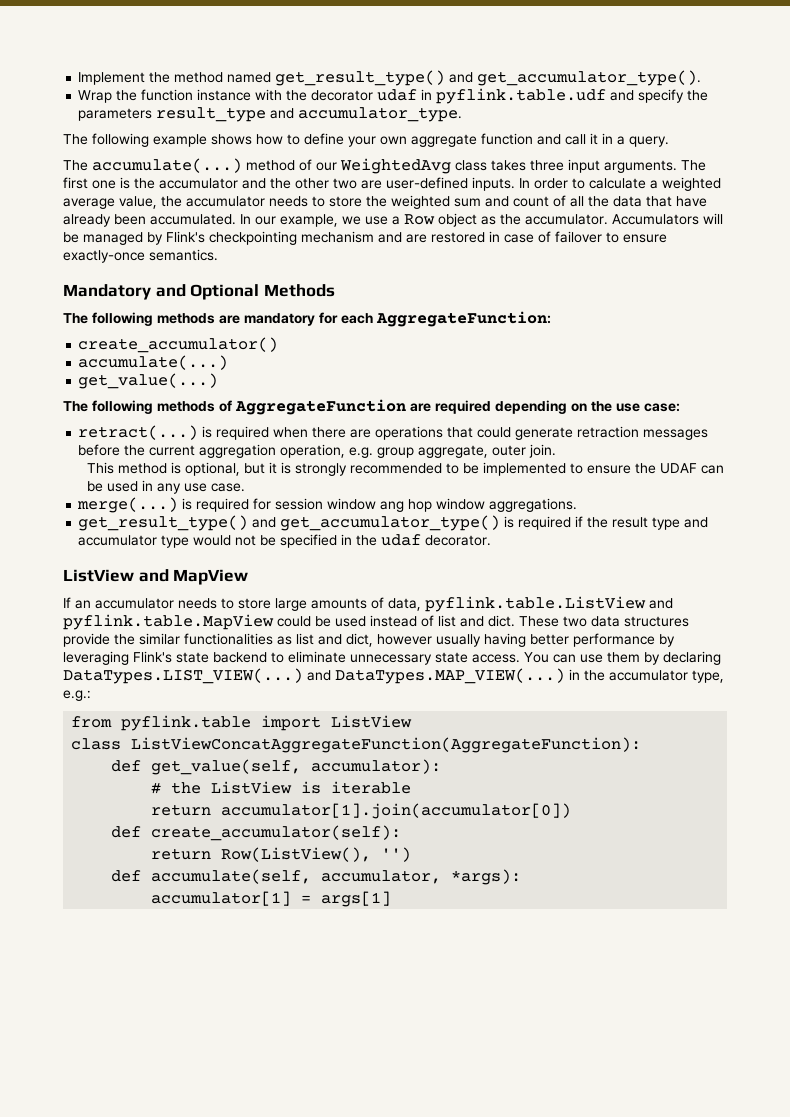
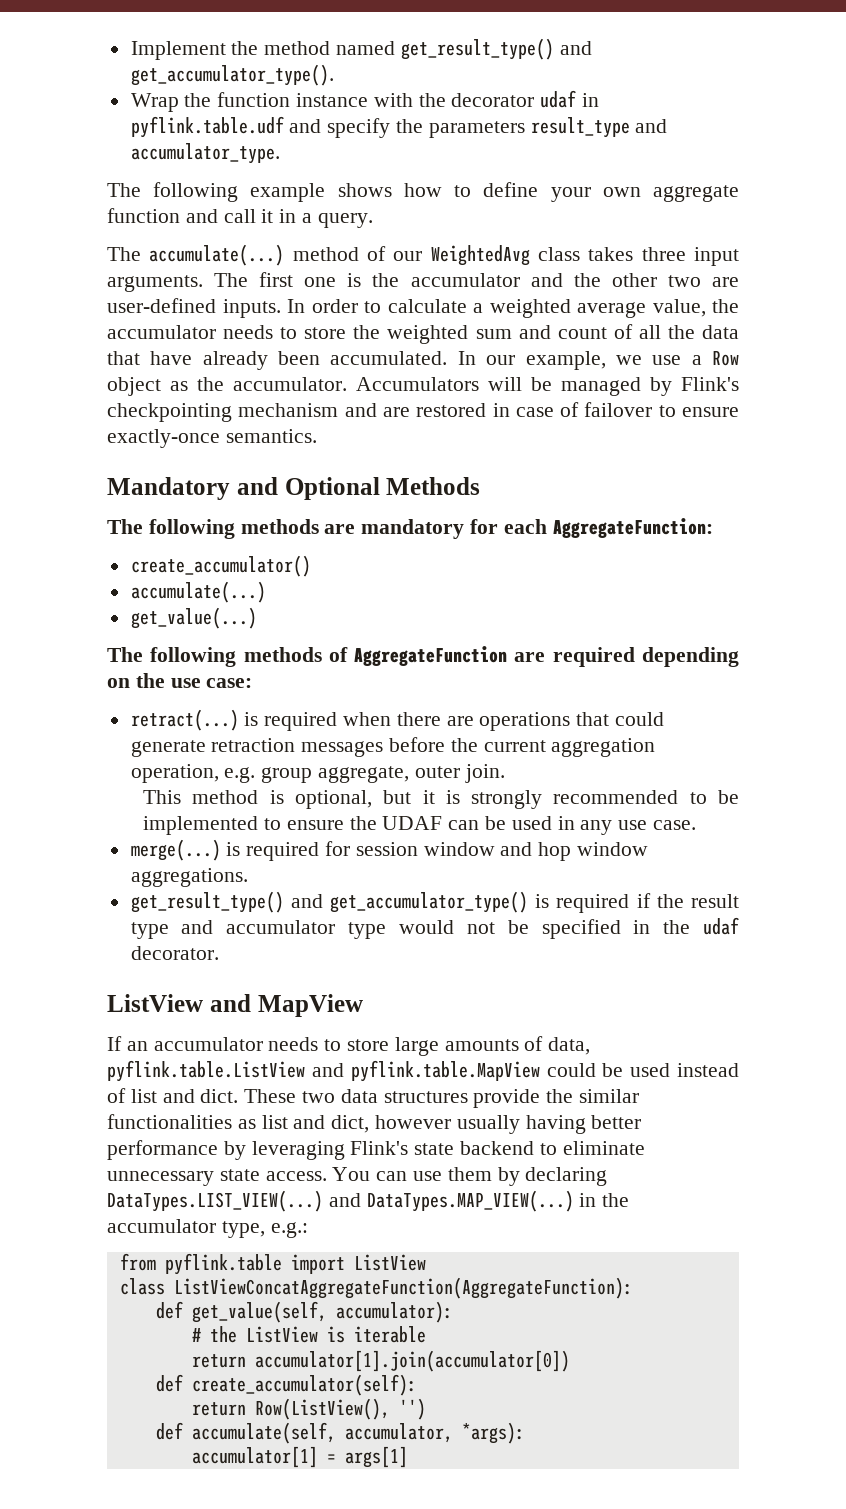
[380,501,405,512] ang -> [500,842,533,856] and

